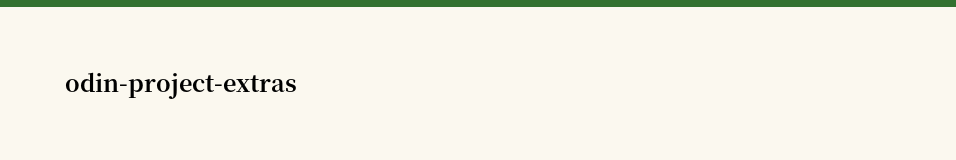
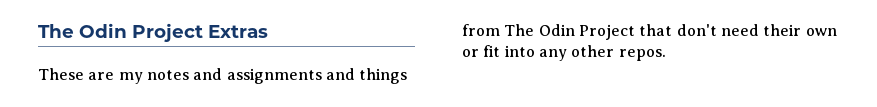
[65,72,297,99] odin-project-extras -> [38,23,268,42] [38,68,408,84] [462,24,837,40] [462,45,666,61] The Odin Project Extras // These are my notes and assignments and things from The Odin Project that don't need their own or fit into any other repos.

